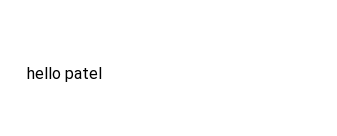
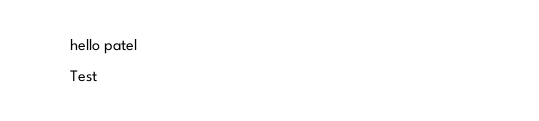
(103, 74) none -> [70,70,97,82] // Test

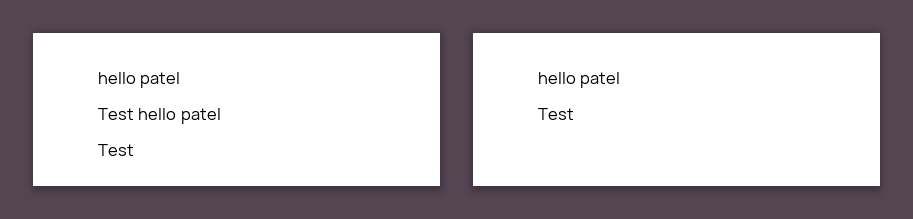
[70,39,138,54] hello patel -> [98,72,181,88] [98,108,221,124] [98,144,134,156] [538,72,621,88] hello patel // Test hello patel // Test // hello patel

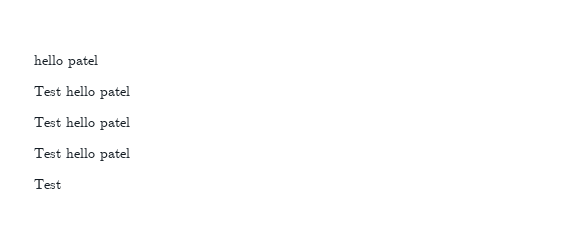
[98,72,181,88] [98,108,221,124] [98,144,134,156] [538,72,621,88] hello patel // Test hello patel // Test // hello patel -> [34,55,98,68] [34,86,130,99] [34,117,130,130] [34,148,130,161] hello patel // Test hello patel // Test hello patel // Test hello patel

